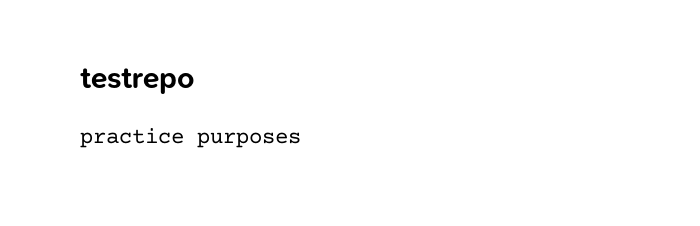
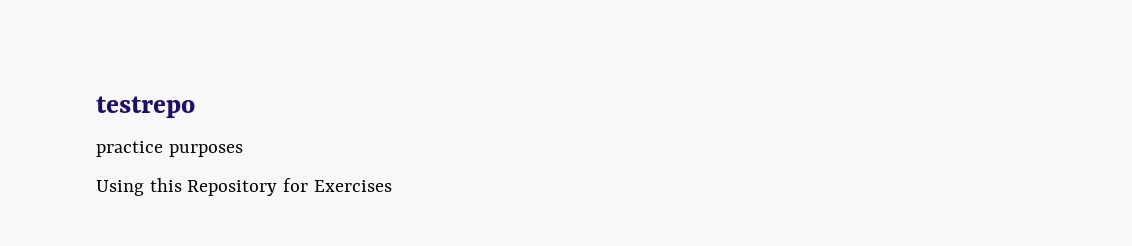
(301, 140) none -> [96,178,392,196] // Using this Repository for Exercises

